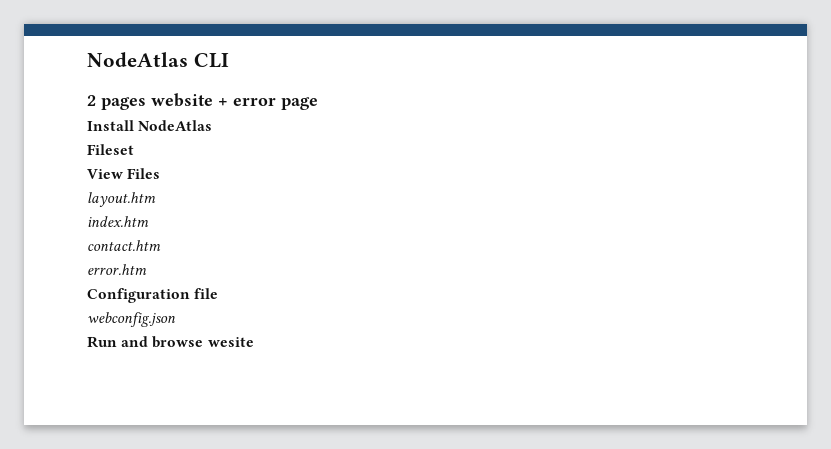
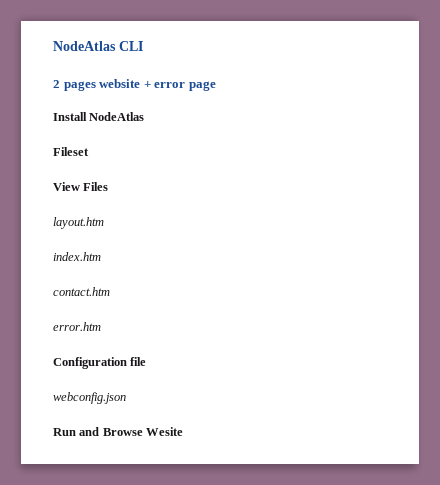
[152,336,254,348] browse wesite -> [102,427,184,436] Browse Wesite

